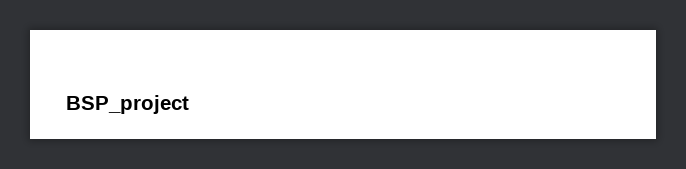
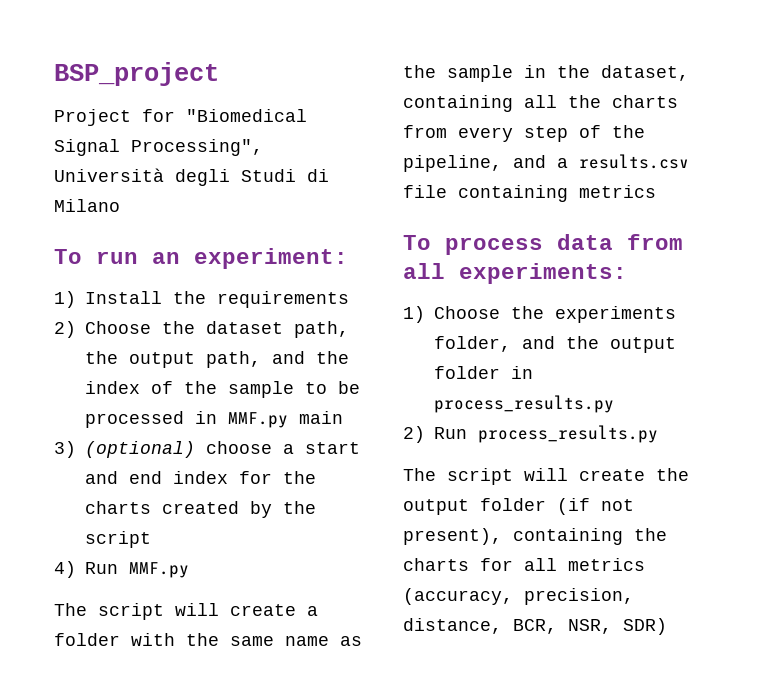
(189, 104) none -> [54,109,307,126] [54,139,263,156] [54,168,329,186] [54,199,120,212] [54,248,348,269] [54,291,349,308] [54,321,349,338] [85,351,349,368] [85,381,360,398] [85,411,343,428] [54,441,360,458] [85,471,316,484] [85,501,316,518] [85,531,151,548] [54,561,189,578] [54,603,318,620] [54,633,362,646] [403,65,689,82] [403,95,678,112] [403,125,645,142] [403,154,689,172] [403,185,656,202] [403,234,683,255] [403,263,627,284] [403,306,676,323] [434,336,676,353] [434,366,533,379] [434,395,614,413] [403,425,658,443] [403,468,689,485] [403,498,634,515] [403,528,667,545] [403,558,645,571] [403,588,634,605] [403,618,667,635] // Project for "Biomedical Signal Processing", Università degli Studi di Milano // To run an experiment: // 1) Install the requirements // 2) Choose the dataset path, the output path, and the index of the sample to be processed in MMF.py main // 3) (optional) choose a start and end index for the charts created by the script // 4) Run MMF.py // The script will create a folder with the same name as the sample in the dataset, containing all the charts from every step of the pipeline, and a results.csv file containing metrics // To process data from all experiments: // 1) Choose the experiments folder, and the output folder in process_results.py // 2) Run process_results.py // The script will create the output folder (if not present), containing the charts for all metrics (accuracy, precision, distance, BCR, NSR, SDR)

